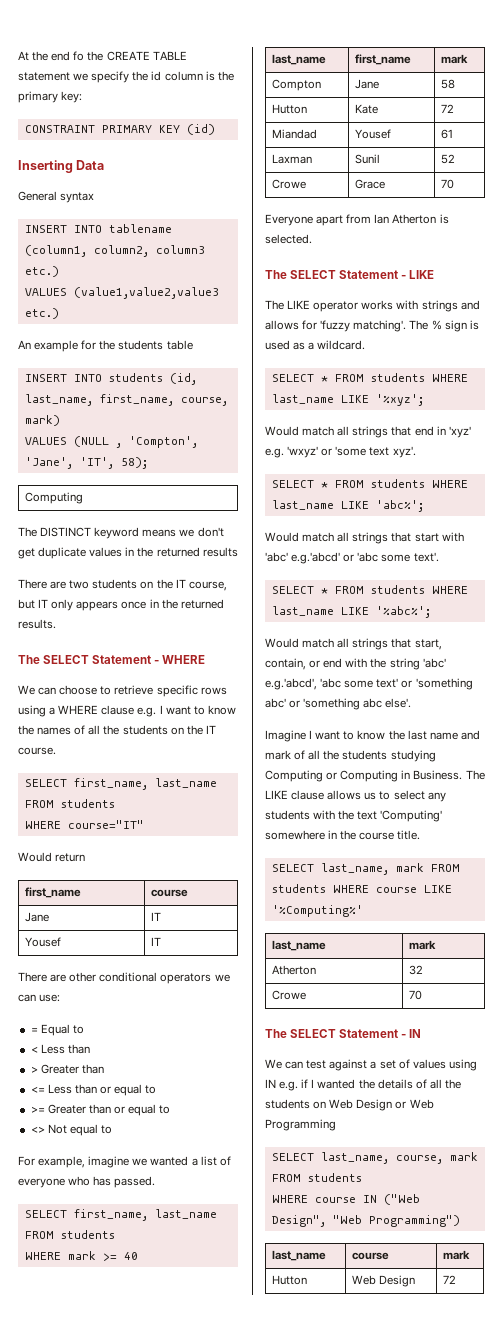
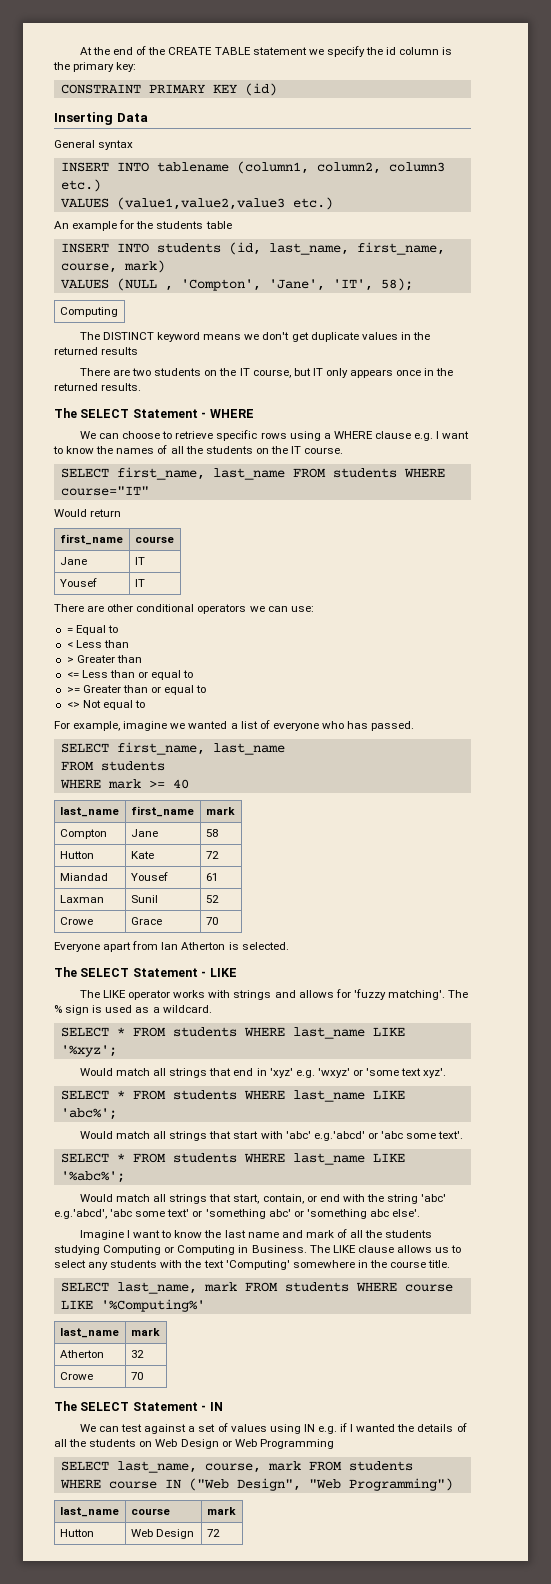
[73,51,85,61] fo -> [136,46,147,55] of
(115, 803) // -> (397, 473) none

